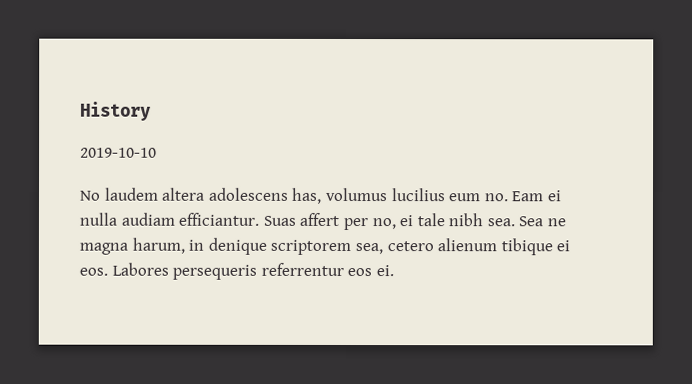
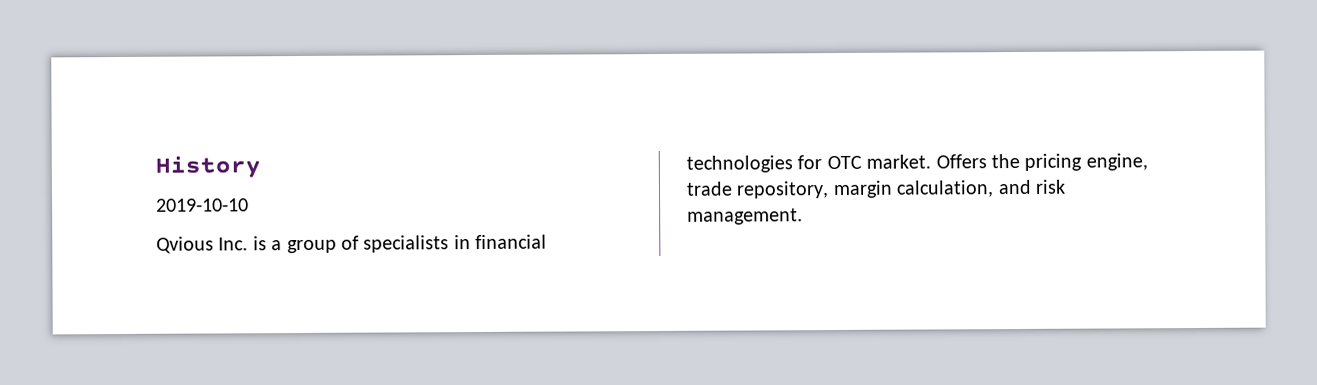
[79,187,562,204] [79,212,567,231] [79,237,571,256] [79,262,394,280] No laudem altera adolescens has, volumus lucilius eum no. Eam ei nulla audiam efficiantur. Suas affert per no, ei tale nibh sea. Sea ne magna harum, in denique scriptorem sea, cetero alienum tibique ei eos. Labores persequeris referrentur eos ei. -> [156,234,548,254] [686,153,1148,173] [686,179,1066,199] [687,208,803,225] Qvious Inc. is a group of specialists in financial technologies for OTC market. Offers the pricing engine, trade repository, margin calculation, and risk management.

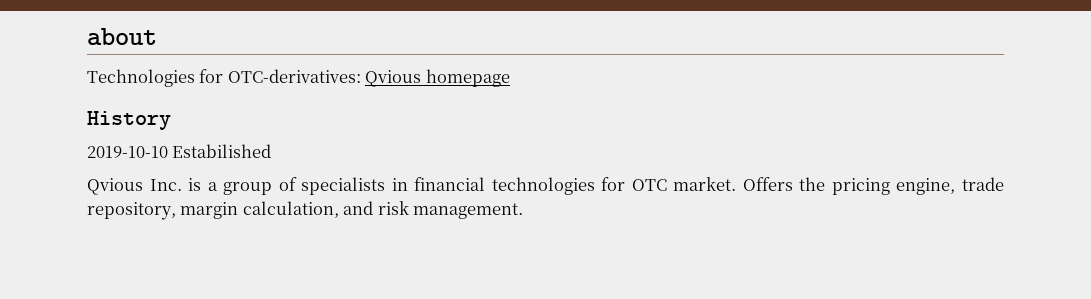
(155, 166) none -> [87,28,157,46] [87,69,510,87] about // Technologies for OTC-derivatives: Qvious homepage //
(249, 205) none -> [172,144,272,158] Estabilished

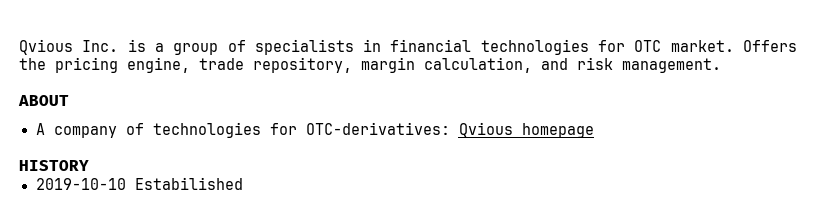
[87,28,157,46] [87,69,510,87] [87,111,171,130] [87,144,272,158] about // Technologies for OTC-derivatives: Qvious homepage // History // 2019-10-10 Estabilished // -> (19, 47) none
(524, 211) none -> [18,95,69,106] [35,122,594,138] [19,160,89,171] [35,177,243,190] // ABOUT // A company of technologies for OTC-derivatives: Qvious homepage // HISTORY // 2019-10-10 Estabilished

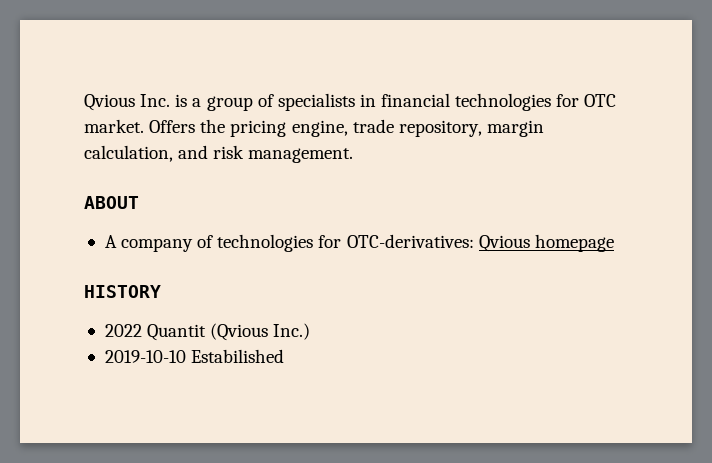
(89, 165) none -> [104,323,311,341] // 2022 Quantit (Qvious Inc.)

